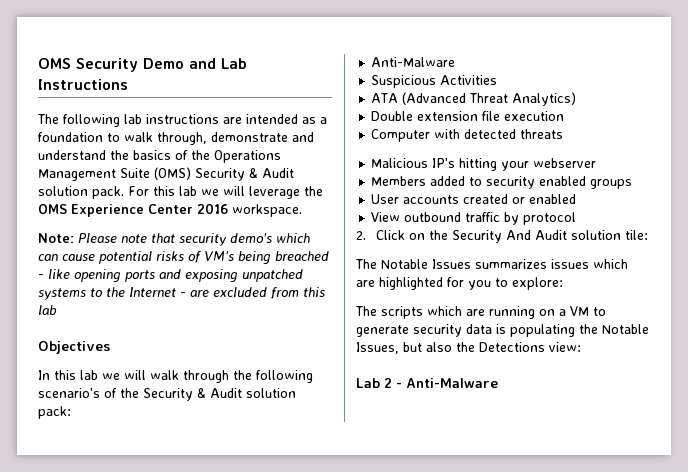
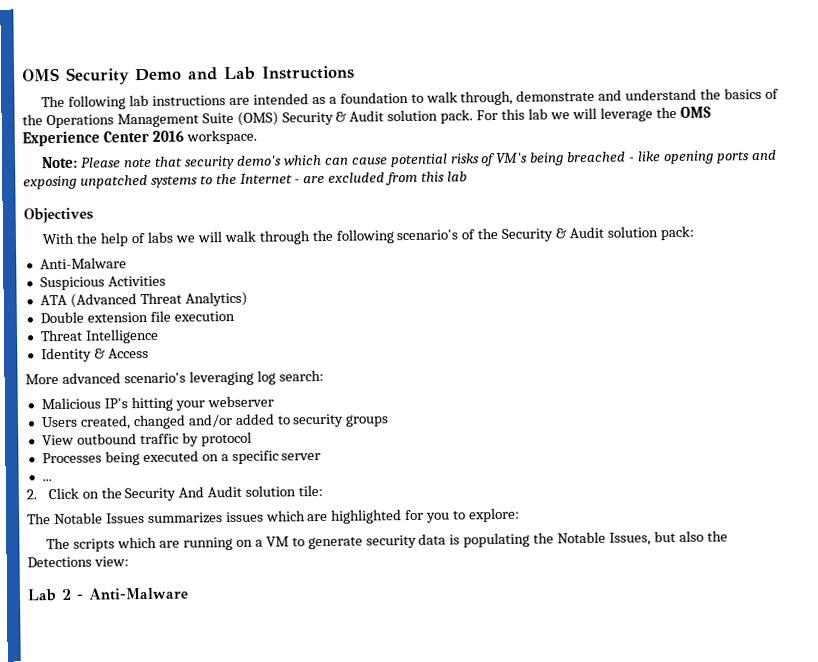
[38,370,98,380] In this lab -> [42,231,174,247] With the help of labs
[371,129,564,142] Computer with detected threats -> [39,328,159,344] [40,347,149,363] [25,369,324,386] Threat Intelligence // Identity & Access // More advanced scenario's leveraging log search:
[371,176,427,186] Members -> [40,414,233,430] Users created, changed and/or
[539,176,587,186] enabled -> (345, 420) none
[371,194,577,204] // User accounts created or enabled -> (390, 420) none
(577, 218) none -> [41,450,322,466] [41,479,52,482] // Processes being executed on a specific server // ...

